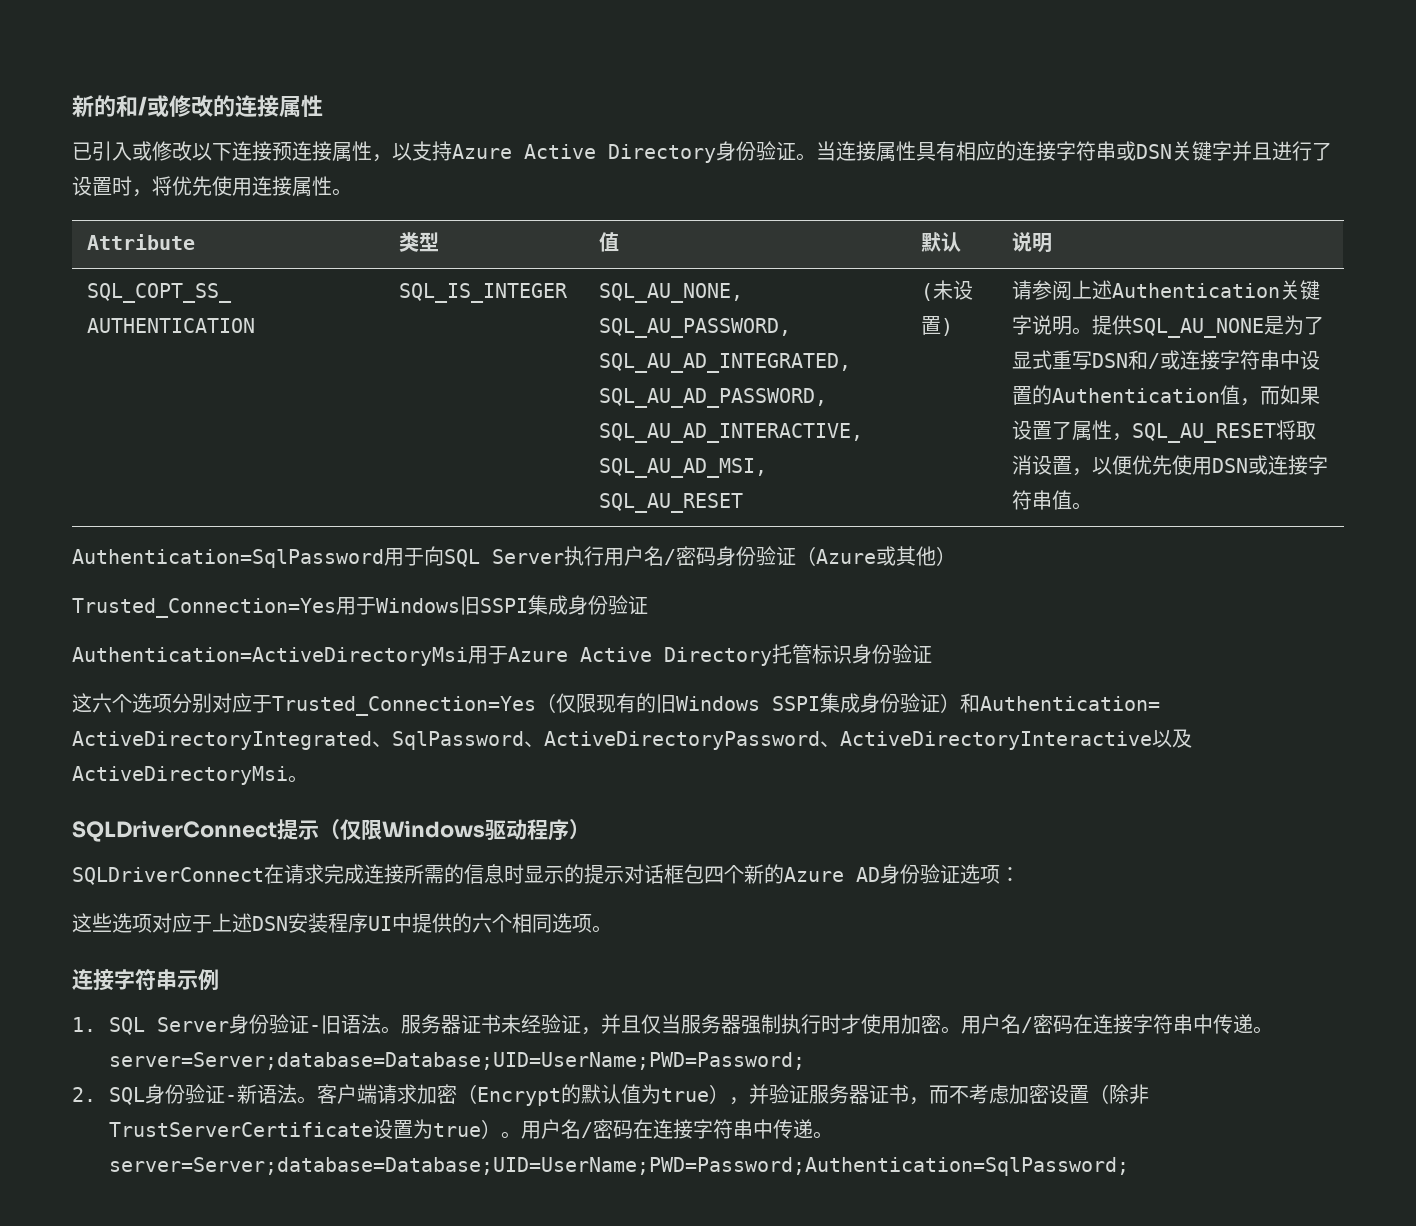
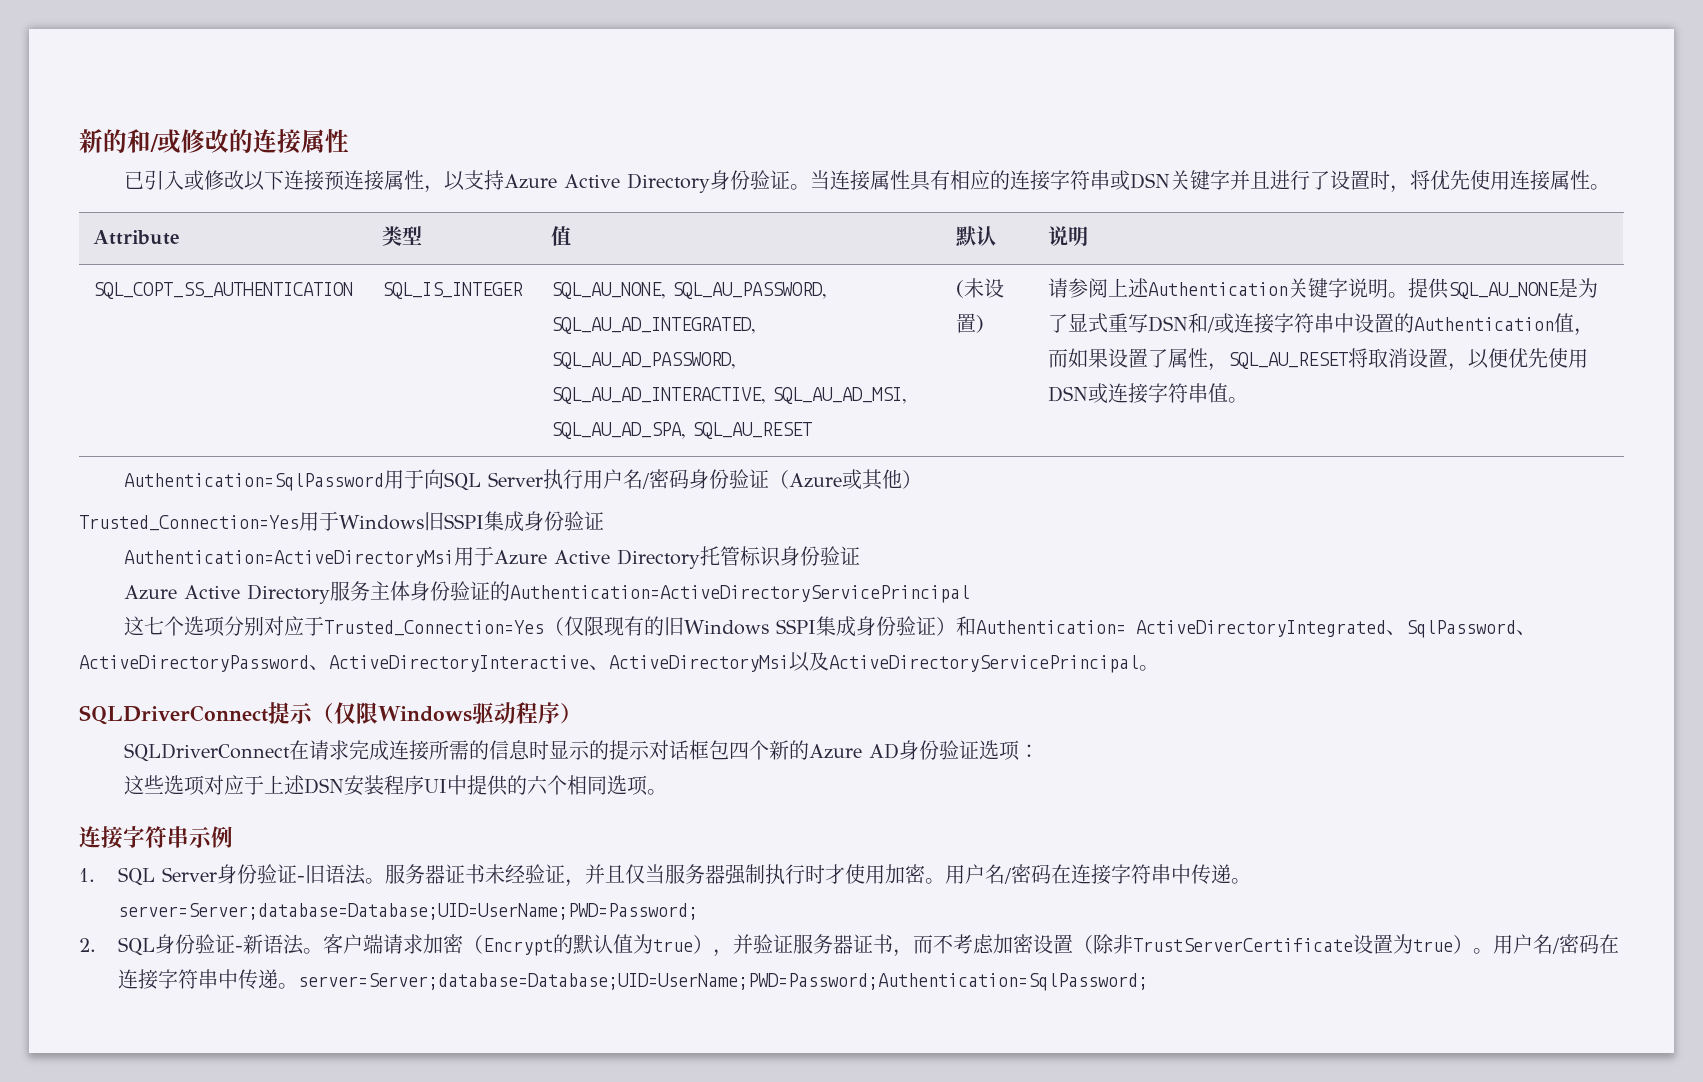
(768, 468) none -> [551,422,686,439] SQL_AU_AD_SPA,
[72,693,112,713] // 这六 -> [123,581,970,604] [123,616,164,636] // Azure Active Directory服务主体身份验证的Authentication=ActiveDirectoryServicePrincipal // 这七
[1152,729,1192,748] [72,766,288,785] 以及ActiveDirectoryMsi -> [589,652,1139,673] 、ActiveDirectoryMsi以及ActiveDirectoryServicePrincipal

